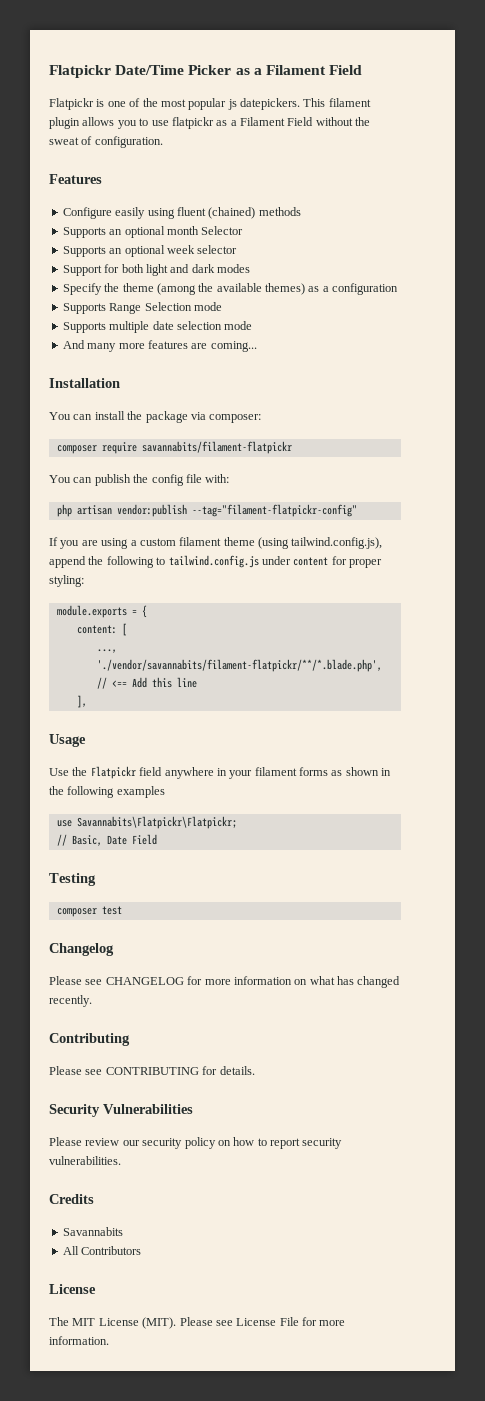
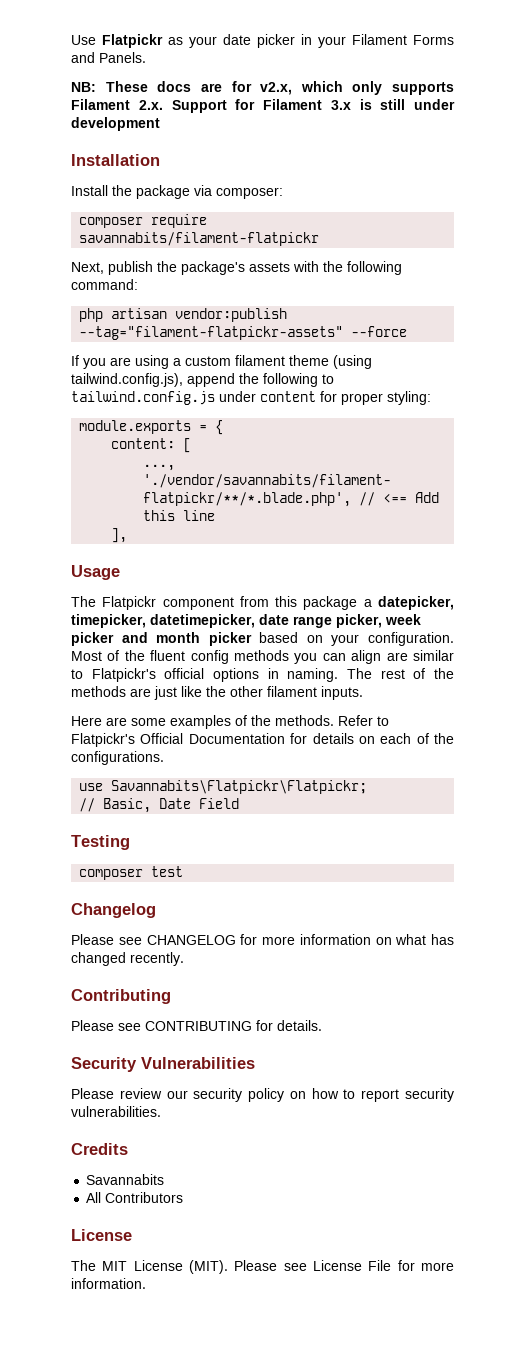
[49,65,363,78] [49,98,371,110] [49,117,371,129] [49,136,163,148] [49,174,102,184] [62,207,301,219] [62,226,244,238] [62,245,238,257] [62,264,250,276] [62,283,399,295] [62,302,222,314] [62,321,253,333] [62,340,257,352] [49,378,120,388] [49,411,125,420] Flatpickr Date/Time Picker as a Filament Field // Flatpickr is one of the most popular js datepickers. This filament plugin allows you to use flatpickr as a Filament Field without the sweat of configuration. // Features // Configure easily using fluent (chained) methods // Supports an optional month Selector // Supports an optional week selector // Support for both light and dark modes // Specify the theme (among the available themes) as a configuration // Supports Range Selection mode // Supports multiple date selection mode // And many more features are coming... // Installation // You can install -> [71,34,454,48] [71,52,146,63] [71,81,454,95] [71,99,455,113] [71,117,160,131] [71,154,160,166] [71,185,108,196] Use Flatpickr as your date picker in your Filament Forms and Panels. // NB: These docs are for v2.x, which only supports Filament 2.x. Support for Filament 3.x is still under development // Installation // Install
[49,474,230,486] You can publish the config file with: -> [71,261,402,275] [71,279,138,290] Next, publish the package's assets with the following command:
[191,504,357,517] --tag="filament-flatpickr-config" -> [79,326,408,340] --tag="filament-flatpickr-assets" --force
[49,766,392,779] [49,786,165,798] Use the Flatpickr field anywhere in your filament forms as shown in the following examples -> [71,596,454,610] [71,614,421,628] [71,632,454,646] [71,650,454,664] [71,668,455,682] [71,686,363,700] [71,715,389,729] [71,733,454,747] [71,751,164,765] The Flatpickr component from this package a datepicker, timepicker, datetimepicker, date range picker, week picker and month picker based on your configuration. Most of the fluent config methods you can align are similar to Flatpickr's official options in naming. The rest of the methods are just like the other filament inputs. // Here are some examples of the methods. Refer to Flatpickr's Official Documentation for details on each of the configurations.

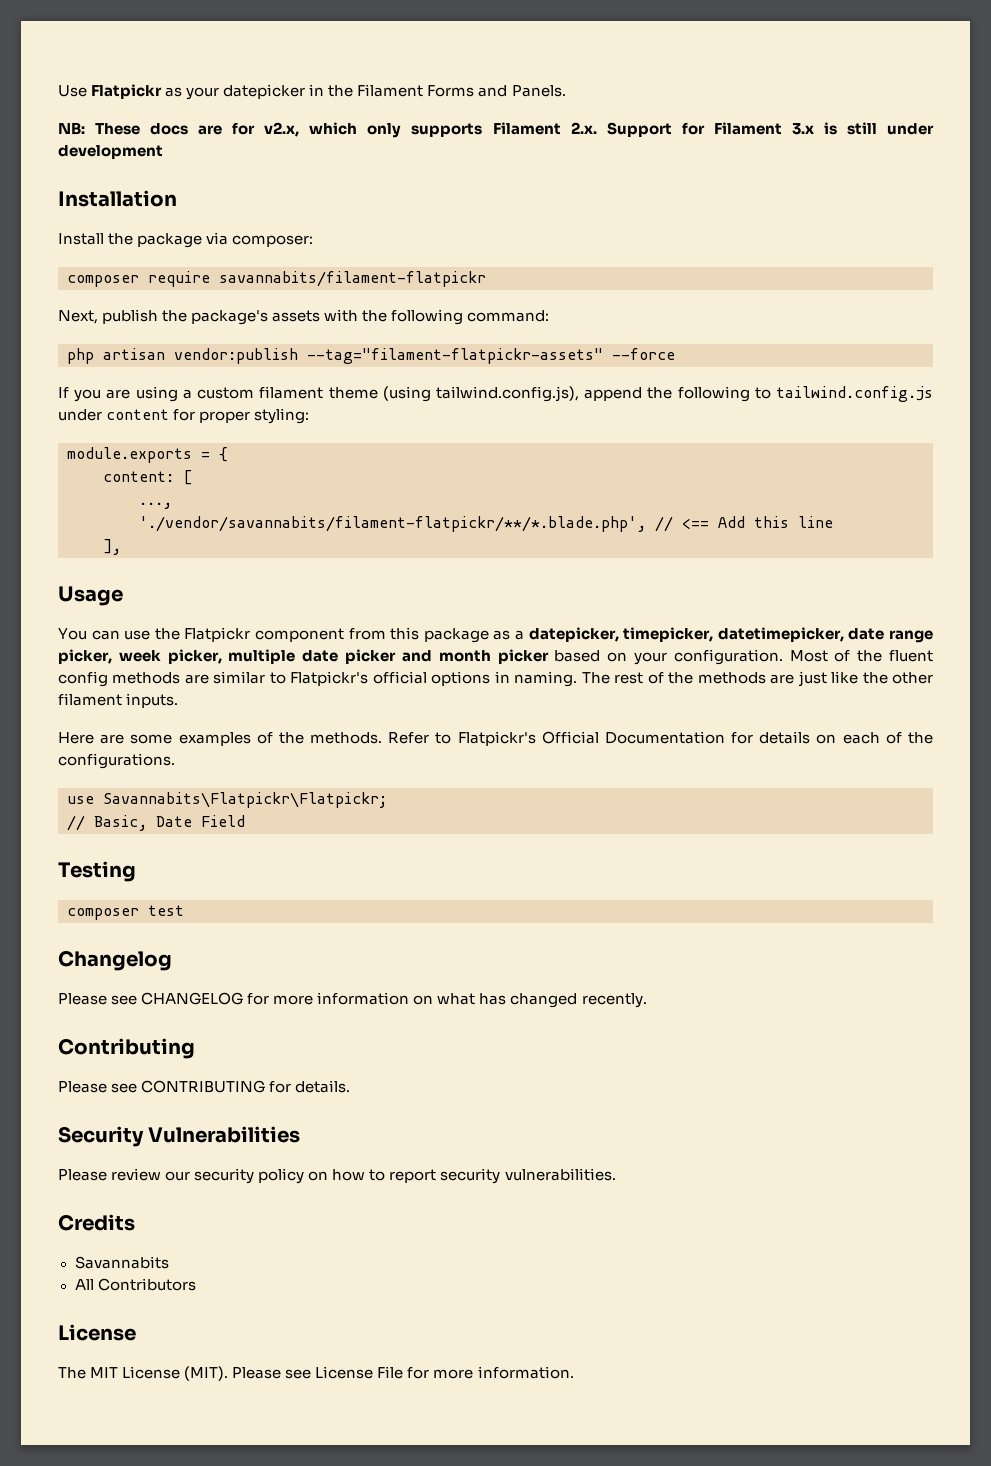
[223,34,346,48] date picker in your -> [223,84,354,99] datepicker in the
[71,596,96,607] The -> [58,628,180,640] You can use the
(358, 603) none -> [493,630,511,640] as
(421, 619) none -> [167,649,339,664] picker, multiple date
[294,650,382,664] you can align -> (181, 678) none

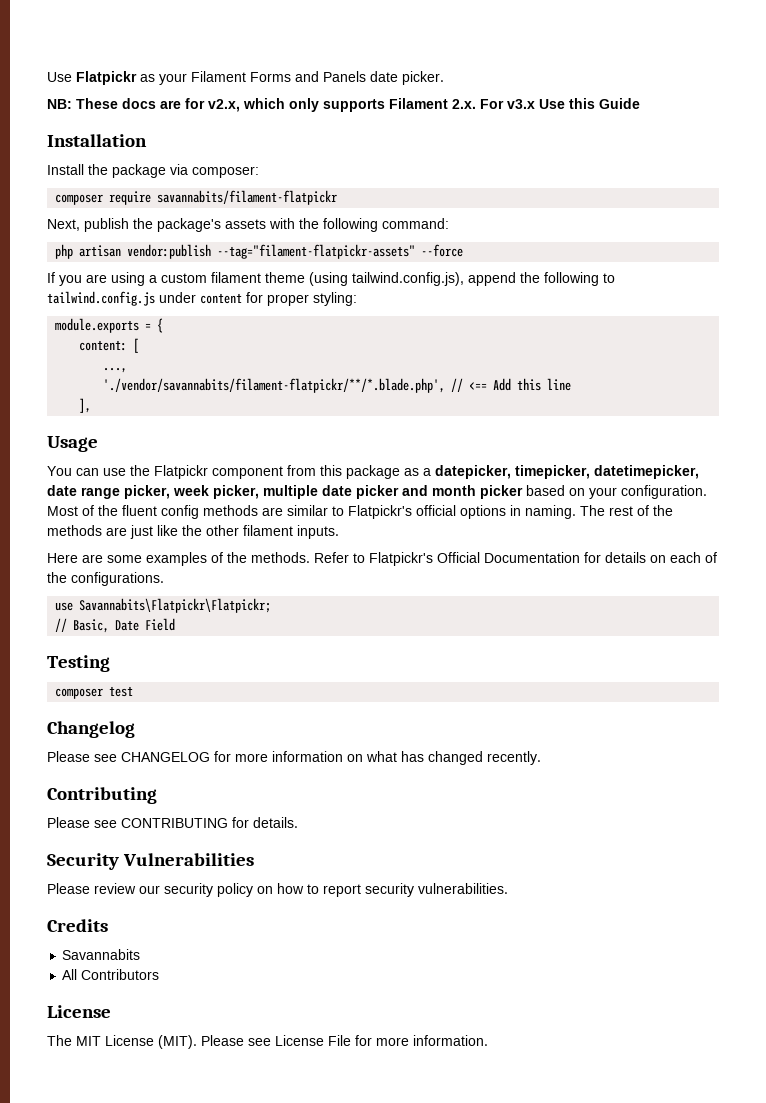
[223,84,566,99] datepicker in the Filament Forms and Panels. -> [191,71,444,85] Filament Forms and Panels date picker.
[606,122,934,137] [58,145,163,159] Support for Filament 3.x is still under development -> [480,98,640,109] For v3.x Use this Guide

